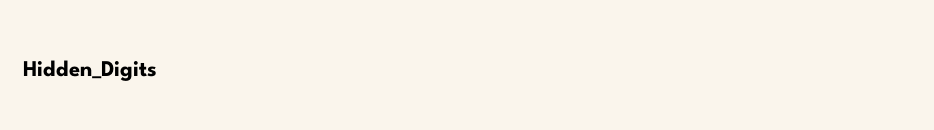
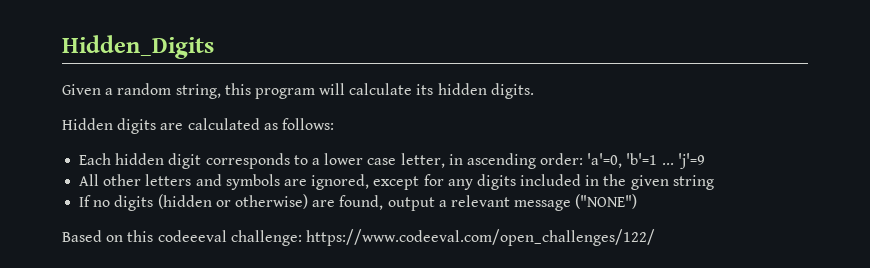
(157, 70) none -> [62,83,534,99] [62,118,334,134] [79,153,705,169] [79,174,714,190] [79,194,638,211] [62,229,655,246] // Given a random string, this program will calculate its hidden digits. // Hidden digits are calculated as follows: // Each hidden digit corresponds to a lower case letter, in ascending order: 'a'=0, 'b'=1 ... 'j'=9 // All other letters and symbols are ignored, except for any digits included in the given string // If no digits (hidden or otherwise) are found, output a relevant message ("NONE") // Based on this codeeeval challenge: https://www.codeeval.com/open_challenges/122/

